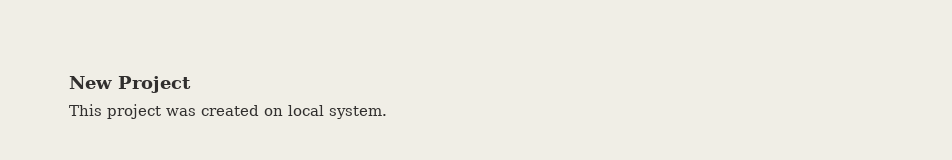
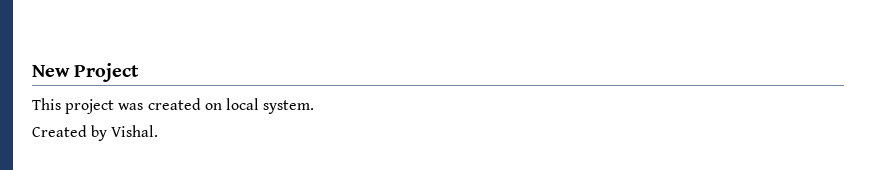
(387, 112) none -> [32,125,159,141] // Created by Vishal.

